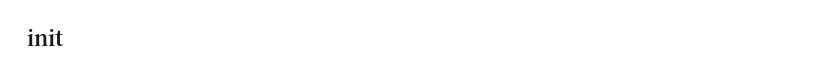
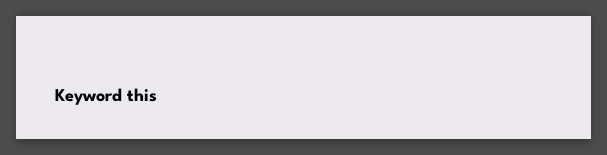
[27,28,64,46] init -> [55,88,157,105] Keyword this

